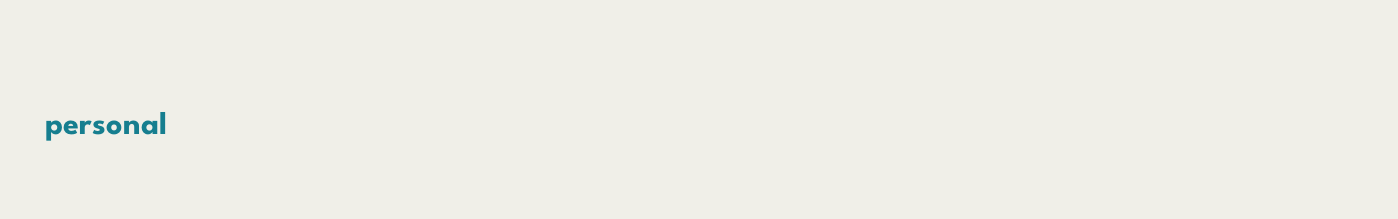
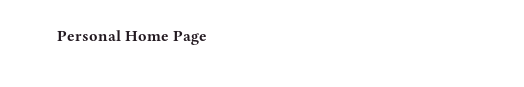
[45,111,167,141] personal -> [57,30,208,45] Personal Home Page

